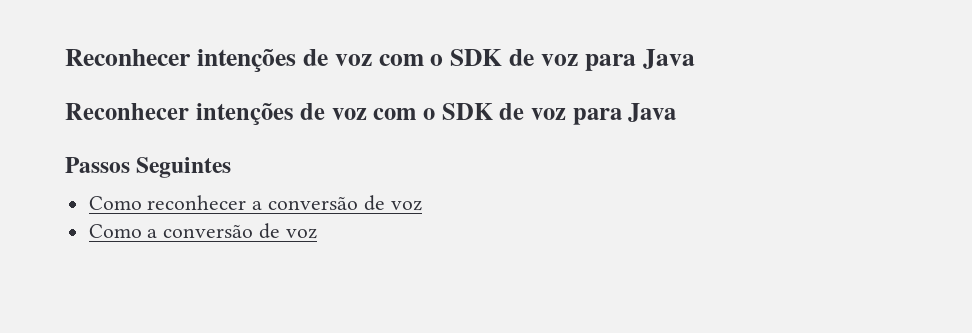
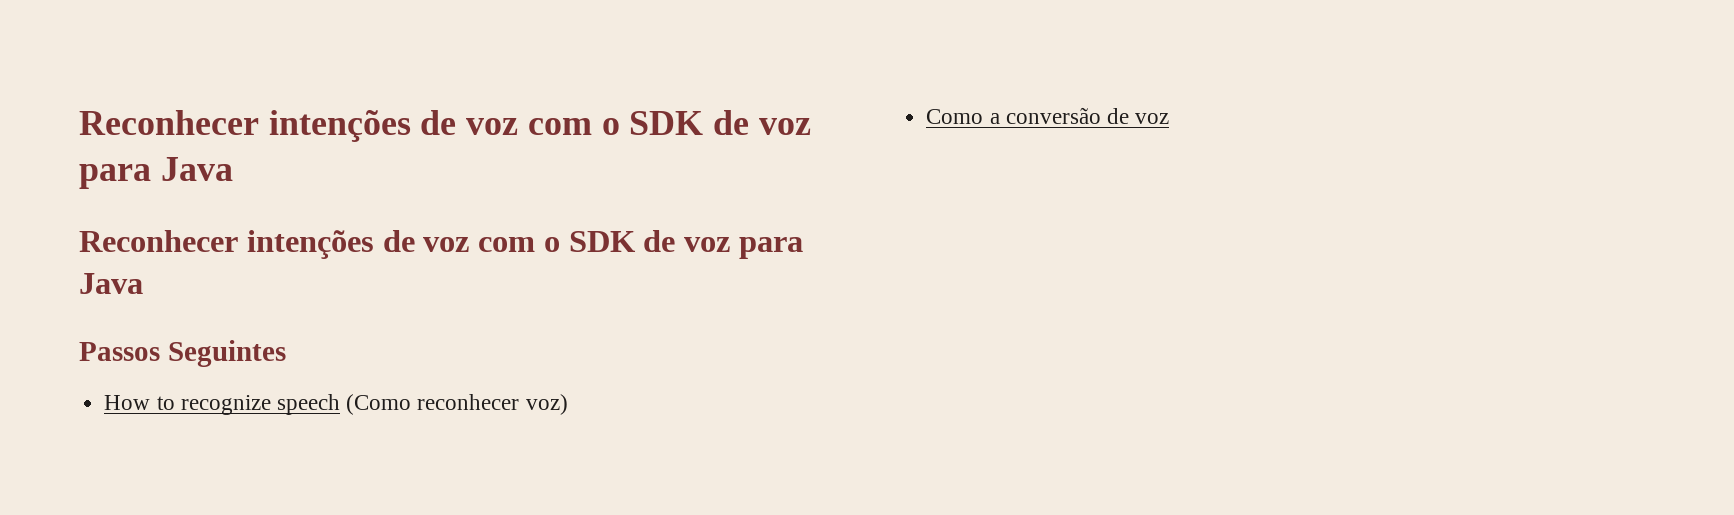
[88,195,422,211] Como reconhecer a conversão de voz -> [104,394,568,415] How to recognize speech (Como reconhecer voz)

